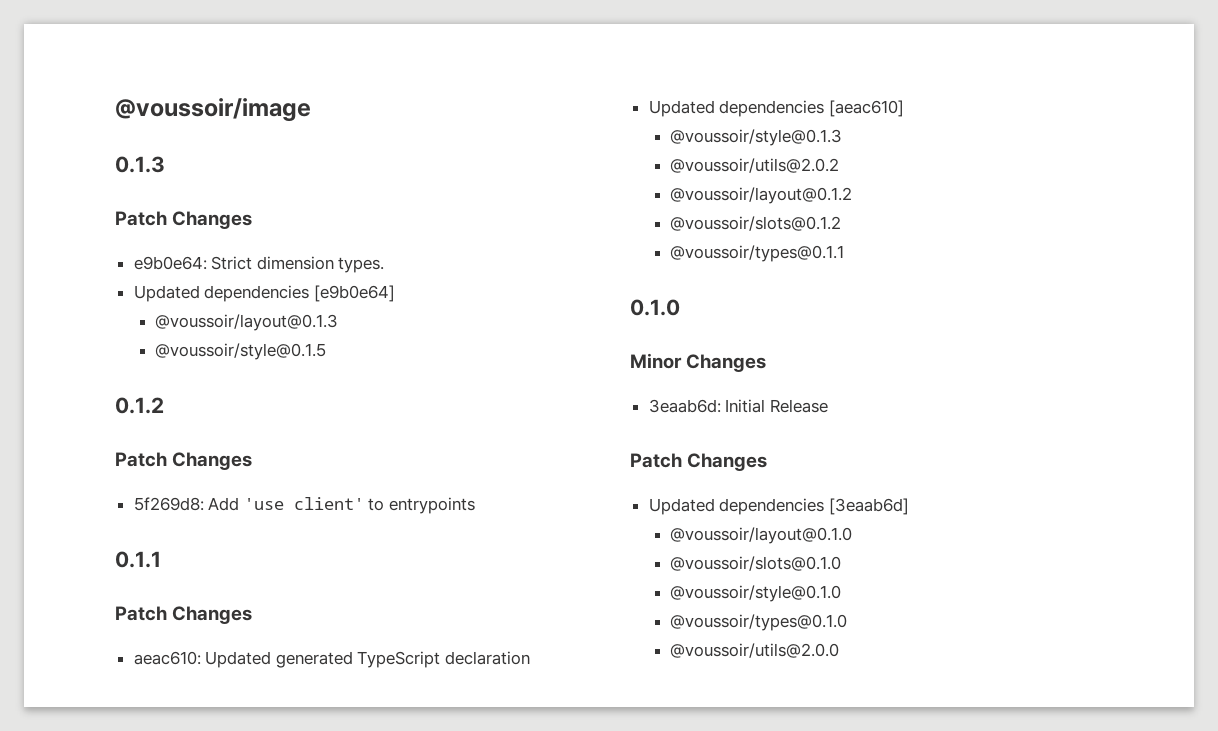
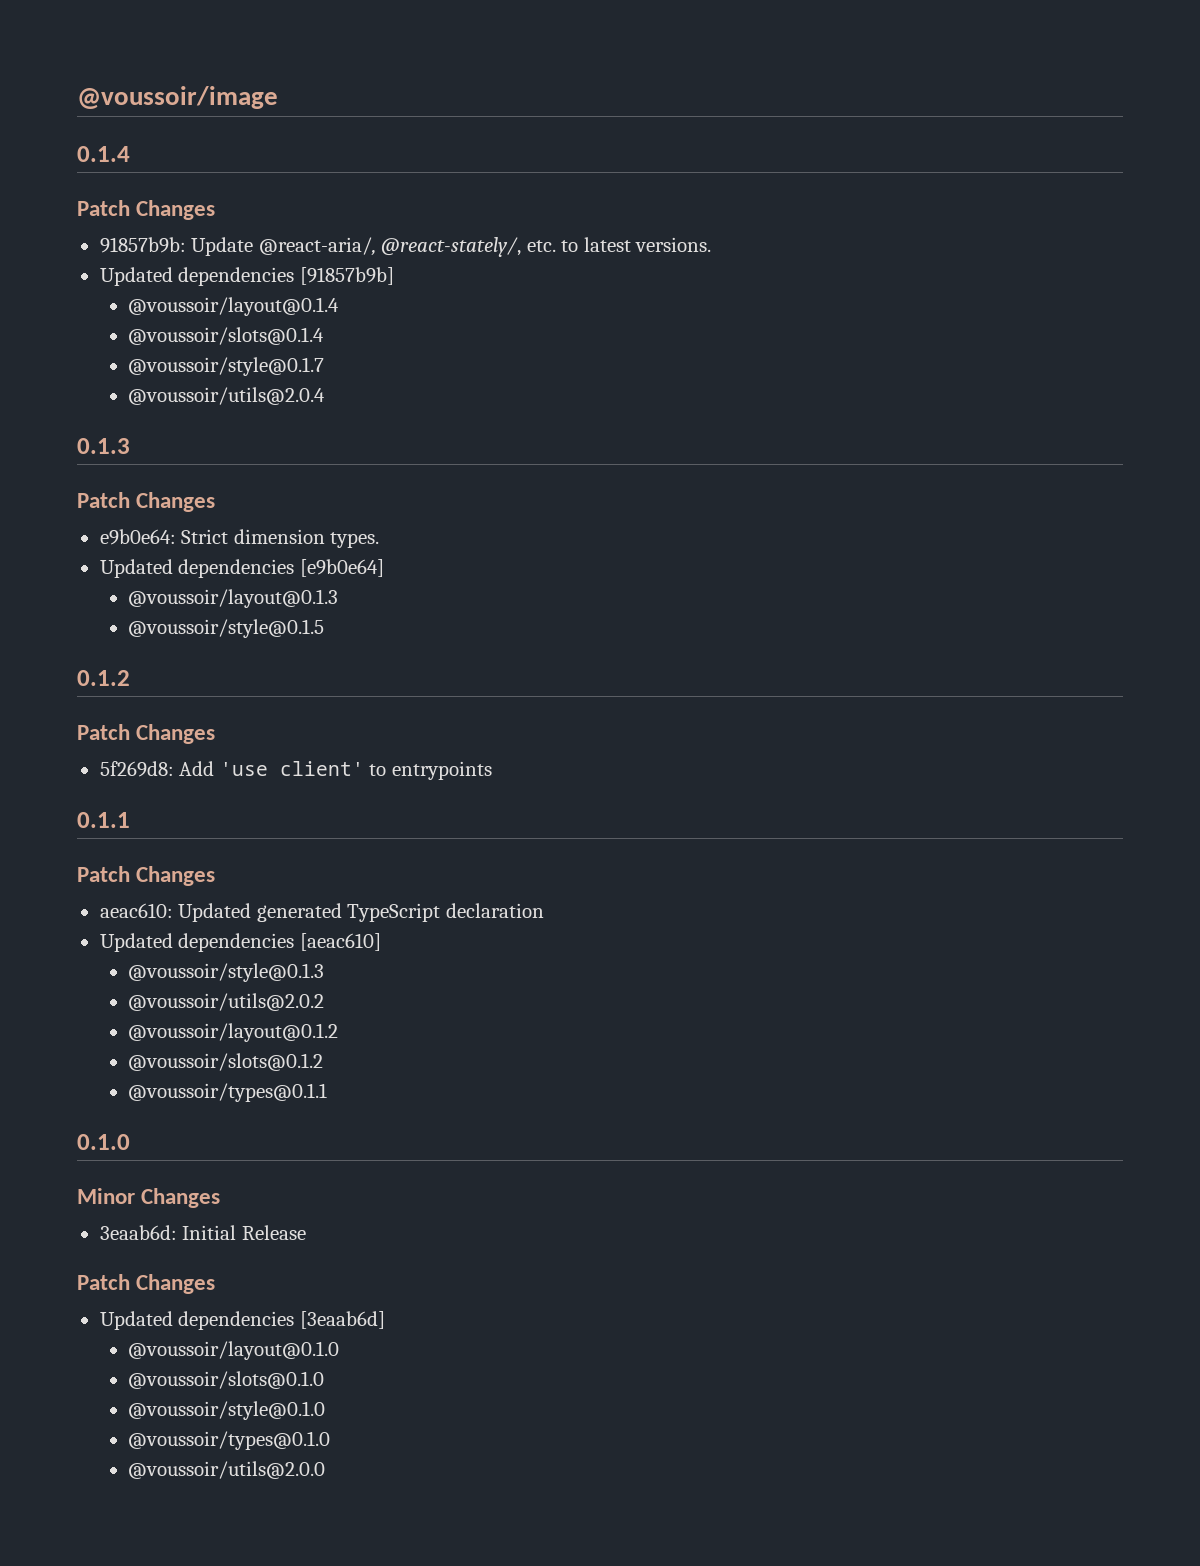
(311, 110) none -> [77,146,130,162] [77,200,216,220] [99,237,712,257] [99,267,394,286] [128,297,340,316] [128,327,325,345] [128,357,325,376] [128,387,326,405] // 0.1.4 // Patch Changes // 91857b9b: Update @react-aria/, @react-stately/, etc. to latest versions. // Updated dependencies [91857b9b] // @voussoir/layout@0.1.4 // @voussoir/slots@0.1.4 // @voussoir/style@0.1.7 // @voussoir/utils@2.0.4

